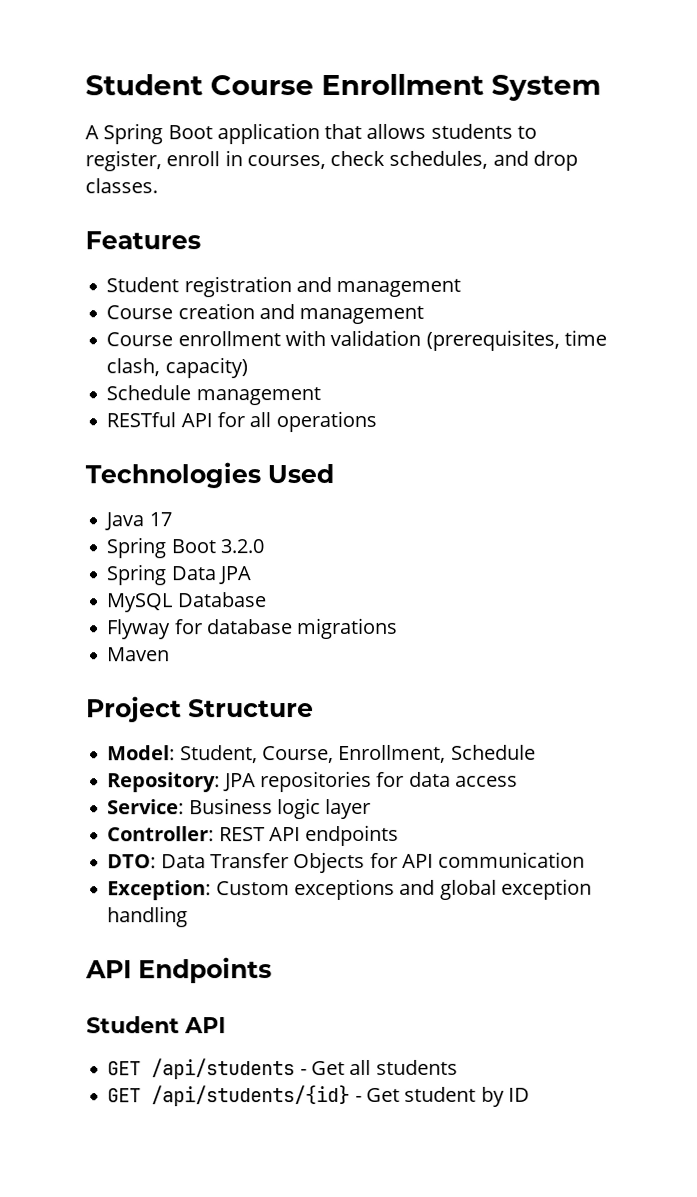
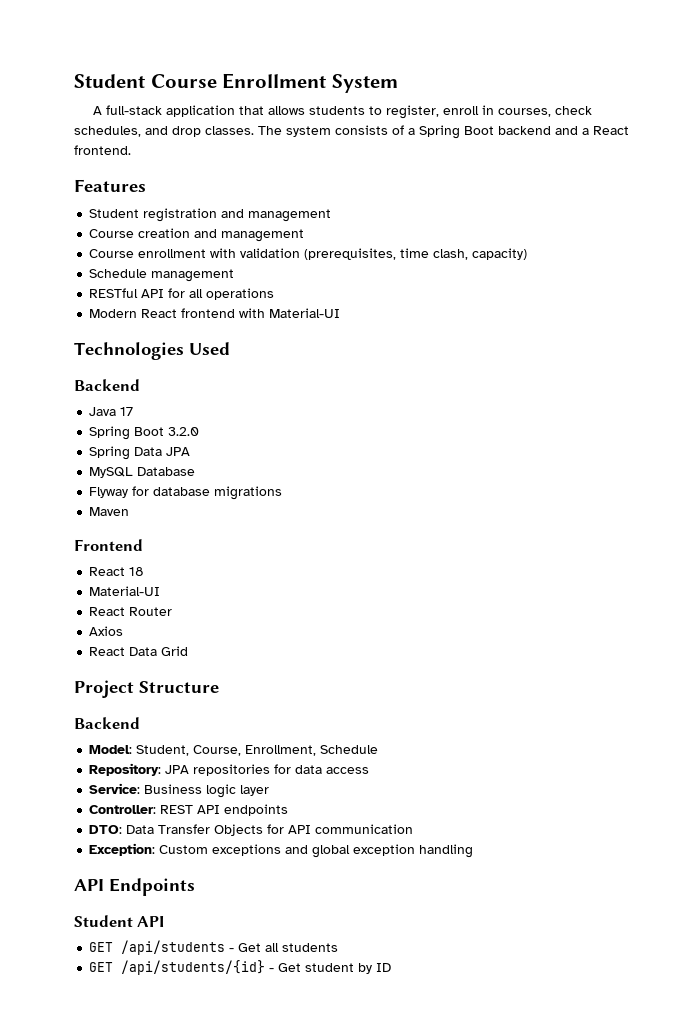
[103,123,213,145] Spring Boot -> [106,105,163,115] full-stack
(158, 186) none -> [258,125,629,139] [74,145,131,155] The system consists of a Spring Boot backend and a React frontend.
(377, 421) none -> [89,308,341,318] // Modern React frontend with Material-UI
(334, 474) none -> [74,379,140,391] // Backend
(171, 654) none -> [74,539,143,551] [89,567,145,576] [89,586,161,596] [89,607,173,616] [89,626,124,636] [89,646,189,656] // Frontend // React 18 // Material-UI // React Router // Axios // React Data Grid
(314, 708) none -> [74,717,140,729] // Backend

